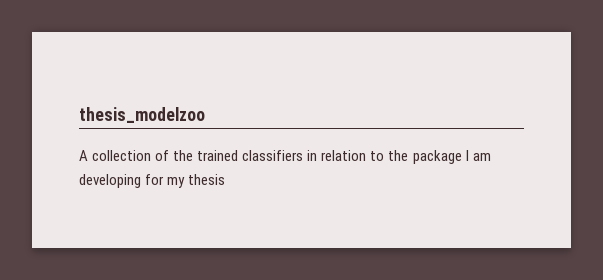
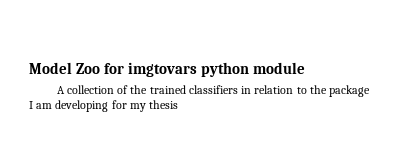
[79,107,205,123] thesis_modelzoo -> [29,62,306,77] Model Zoo for imgtovars python module

